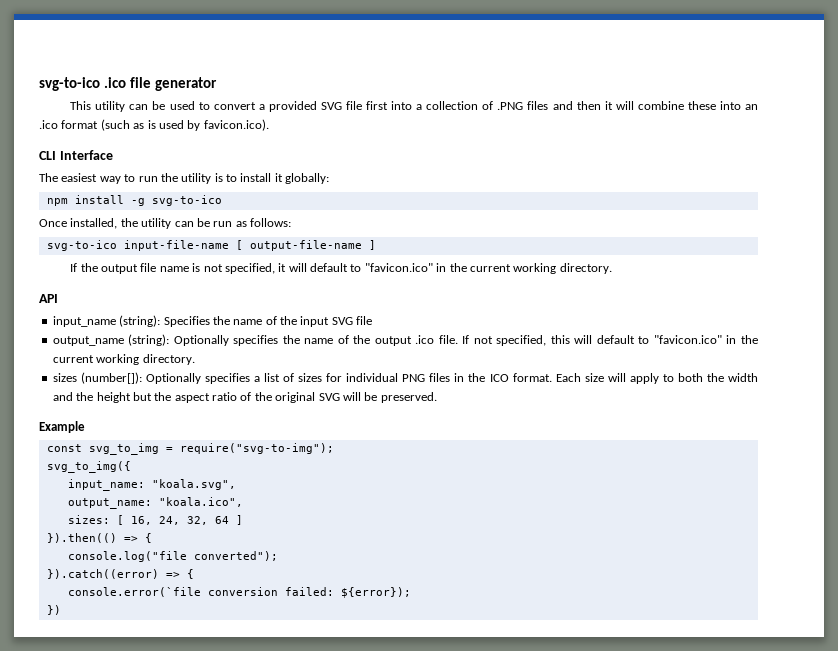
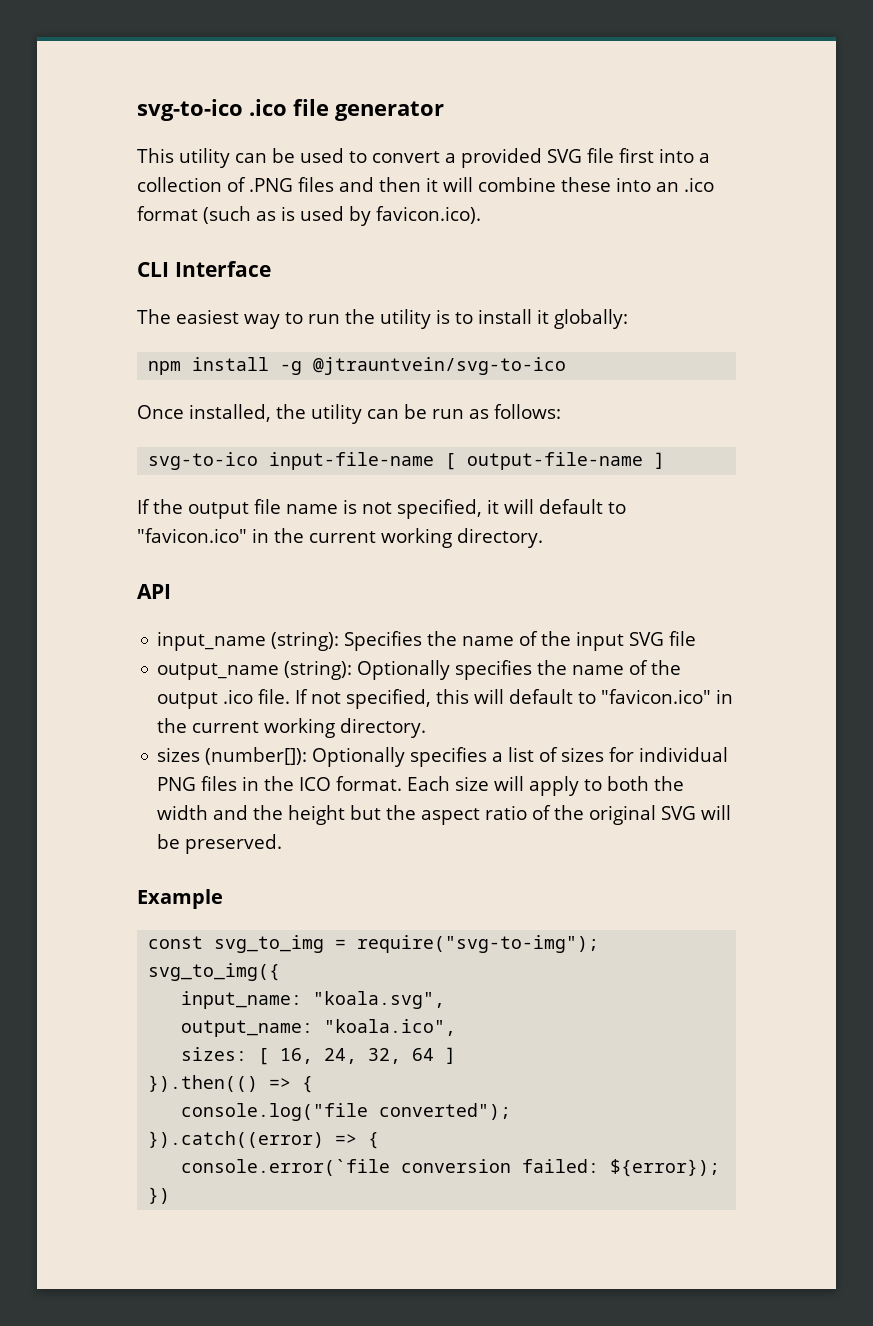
[151,195,222,206] svg-to-ico -> [313,357,567,375] @jtrauntvein/svg-to-ico

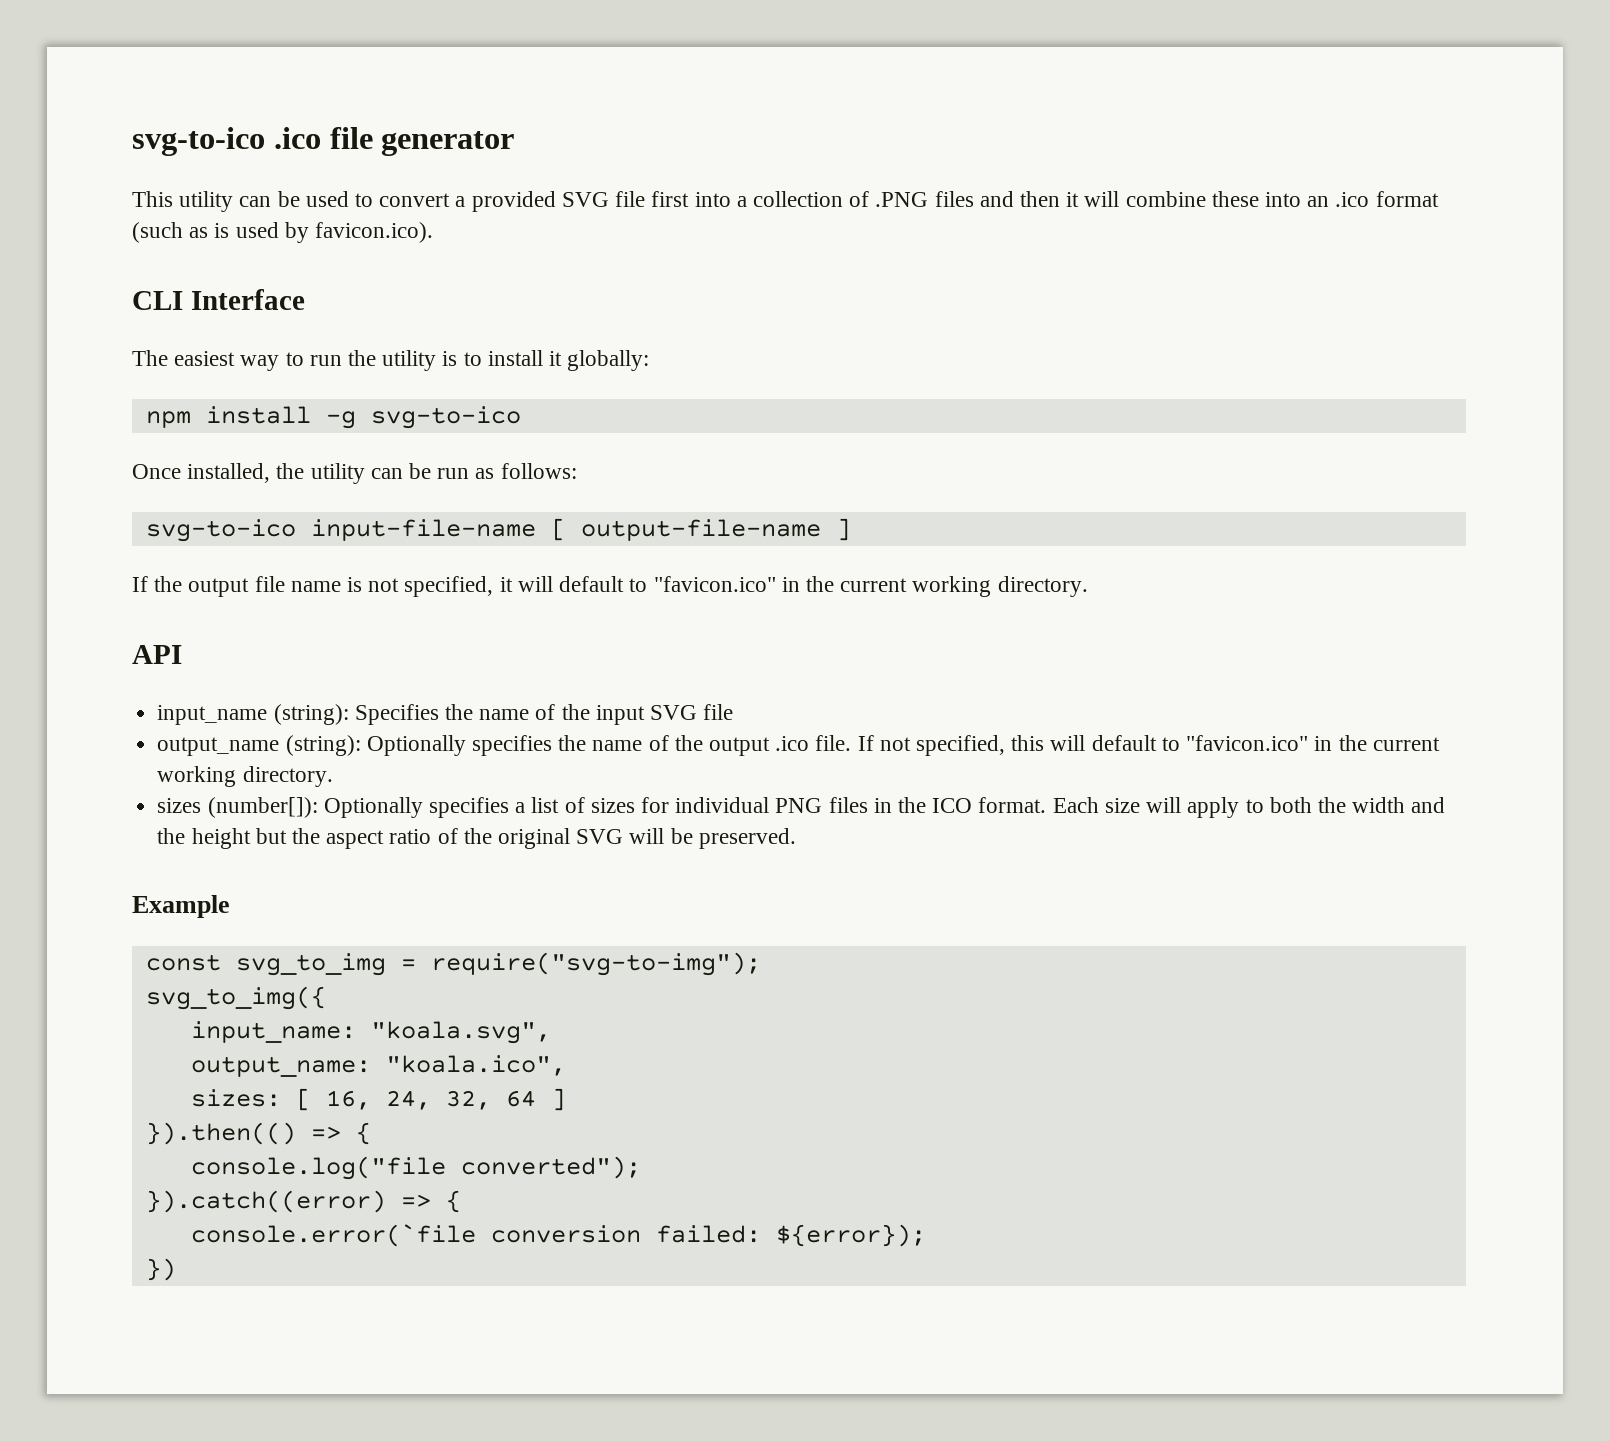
[313,357,567,375] @jtrauntvein/svg-to-ico -> [370,406,521,429] svg-to-ico

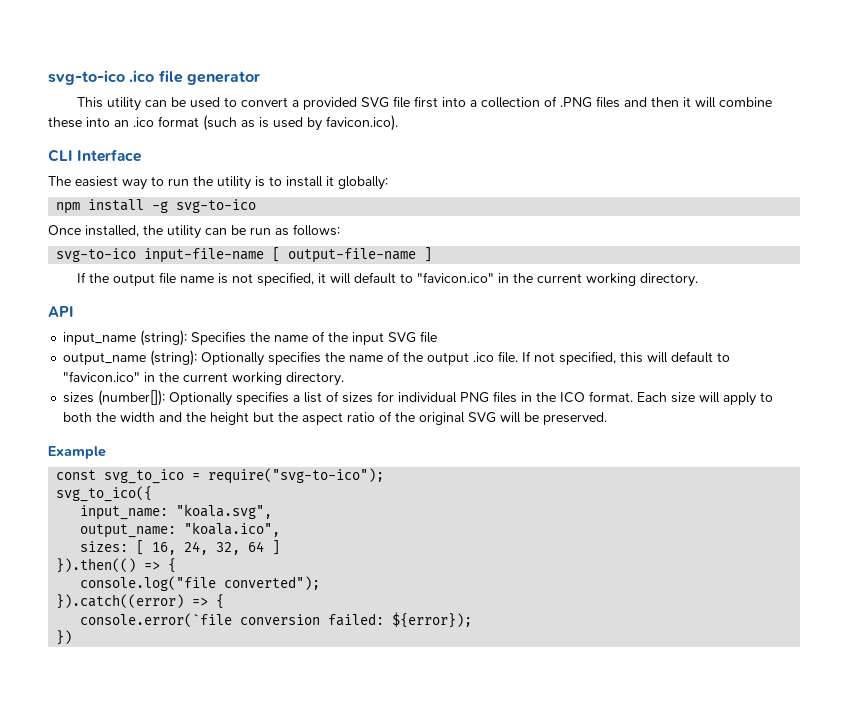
[235,952,761,976] [145,986,326,1010] svg_to_img = require("svg-to-img"); // svg_to_img({ -> [104,468,385,484] [56,486,153,502] svg_to_ico = require("svg-to-ico"); // svg_to_ico({

